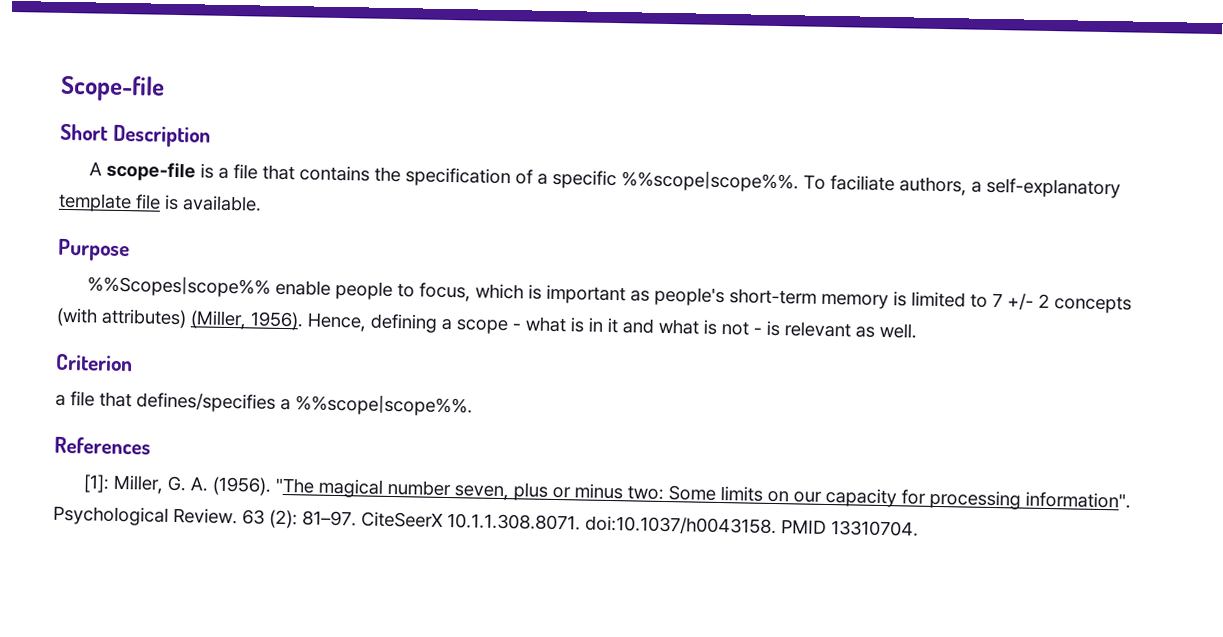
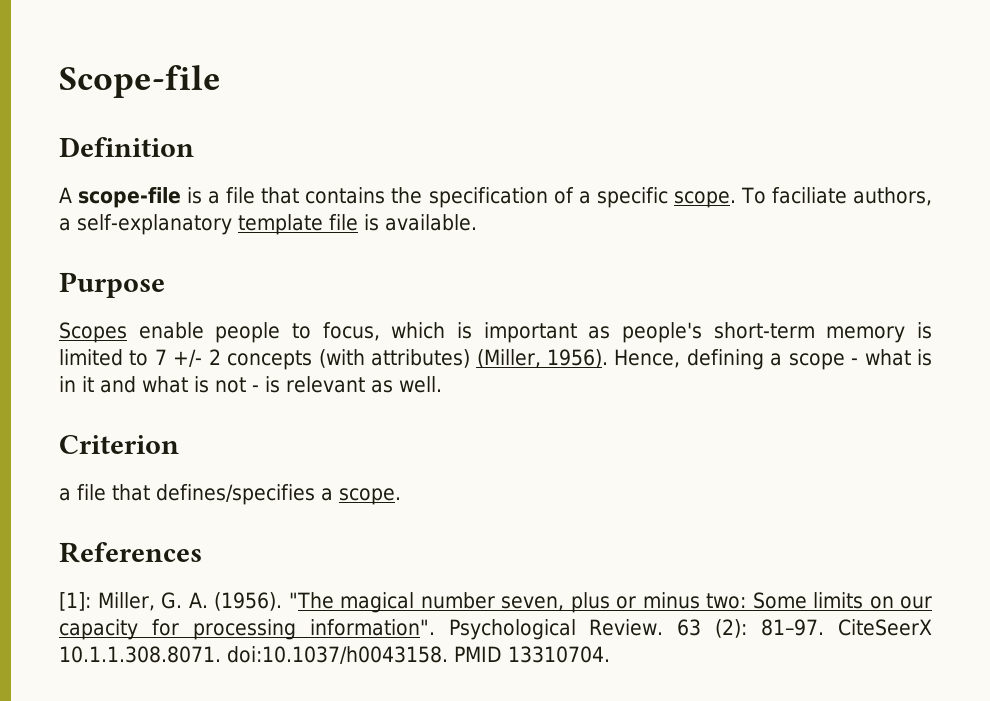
[60,123,211,148] Short Description -> [59,137,194,157] Definition
[620,170,799,193] %%scope|scope%%. -> [673,191,736,208] scope.
[86,275,271,298] %%Scopes|scope%% -> [59,322,127,343] Scopes
[295,394,473,417] %%scope|scope%%. -> [339,488,401,505] scope.

